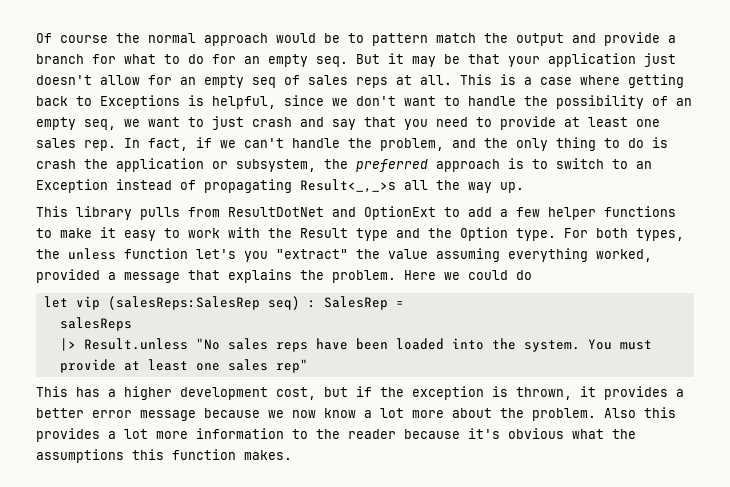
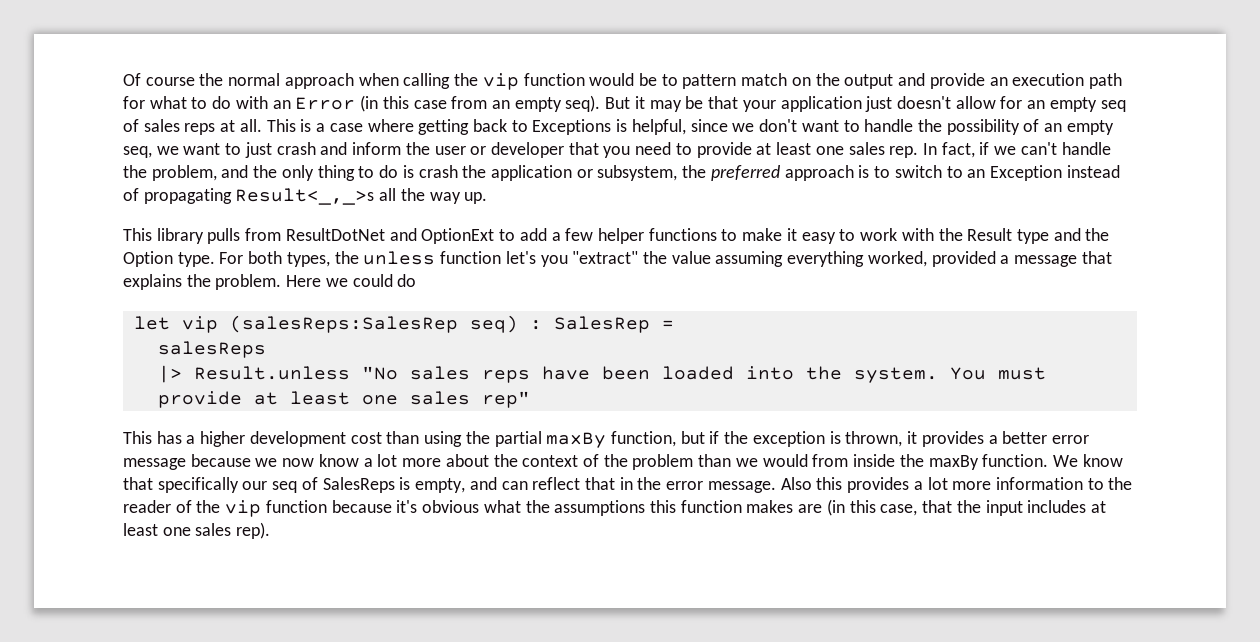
(268, 39) none -> [358,73,585,90] when calling the vip function
(476, 38) none -> [791,77,811,86] on
[668,35,676,43] [36,54,84,64] a branch -> [989,73,1122,89] an execution path
[212,54,348,67] for an empty seq. -> [235,95,601,112] with an Error (in this case from an empty seq).
[332,119,356,130] say -> [352,142,564,158] inform the user or developer
[276,387,316,400] cost, -> [350,431,676,448] cost than using the partial maxBy function,
[532,408,596,421] problem. -> [522,454,1123,470] [123,477,776,493] context of the problem than we would from inside the maxBy function. We know that specifically our seq of SalesReps is empty, and can reflect that in the error message.
(396, 434) none -> [175,500,327,517] of the vip function
[244,450,292,460] makes. -> [746,499,1106,516] [123,522,271,539] makes are (in this case, that the input includes at least one sales rep).

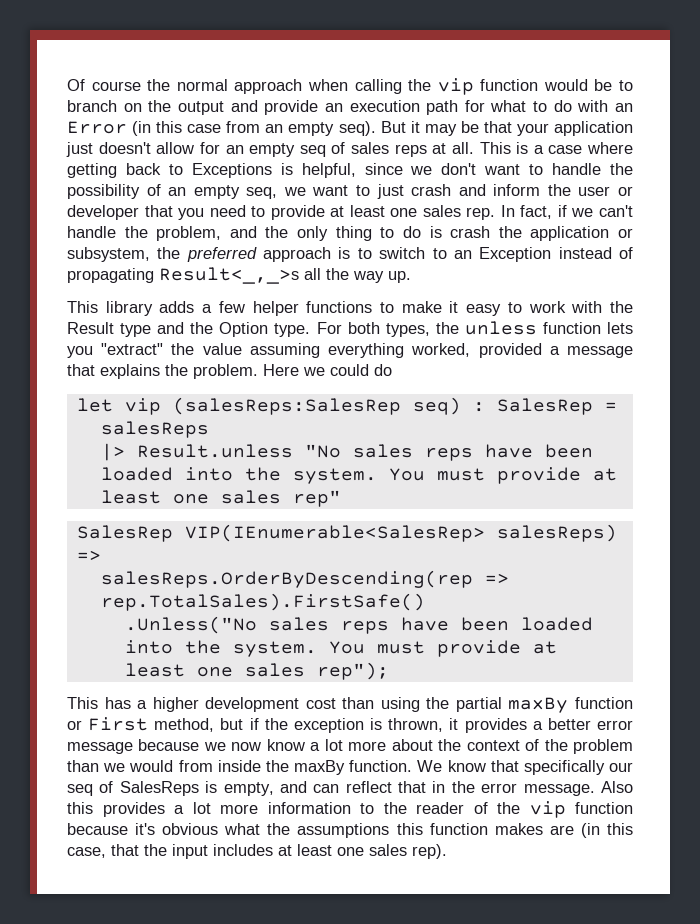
[682,73,788,89] pattern match -> [67,100,117,112] branch
[207,228,547,244] pulls from ResultDotNet and OptionExt to add -> [159,301,195,313] adds
[505,251,536,264] let's -> [606,322,633,334] lets
(530, 399) none -> [76,524,617,542] [76,550,101,561] [100,570,509,588] [100,593,425,611] [124,616,593,634] [124,640,557,657] [124,662,389,680] // SalesRep VIP(IEnumerable<SalesRep> salesReps) => // salesReps.OrderByDescending(rep => rep.TotalSales).FirstSafe() // .Unless("No sales reps have been loaded into the system. You must provide at least one sales rep");
[610,431,676,447] function, -> [575,697,633,709] [67,717,215,732] function or First method,

